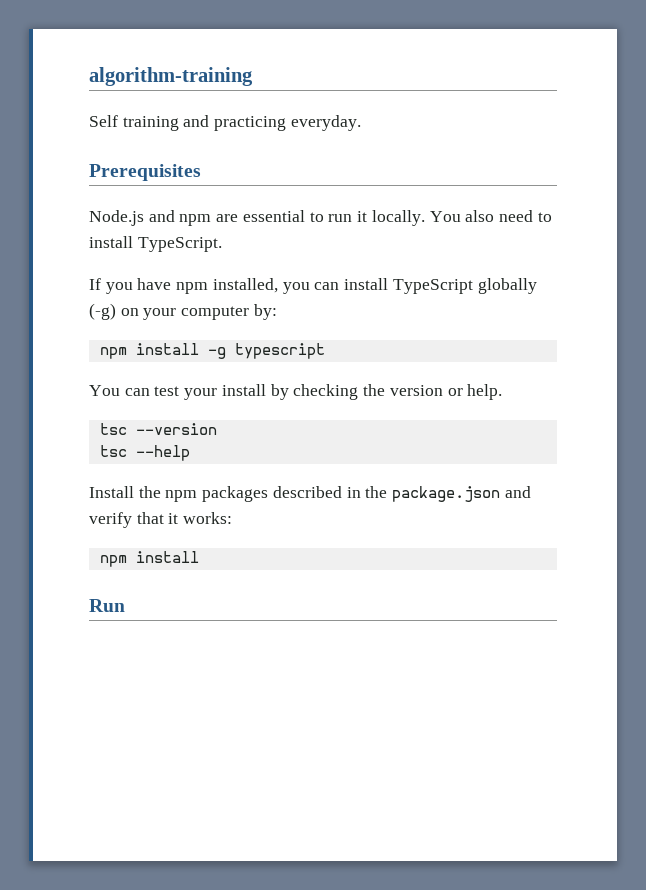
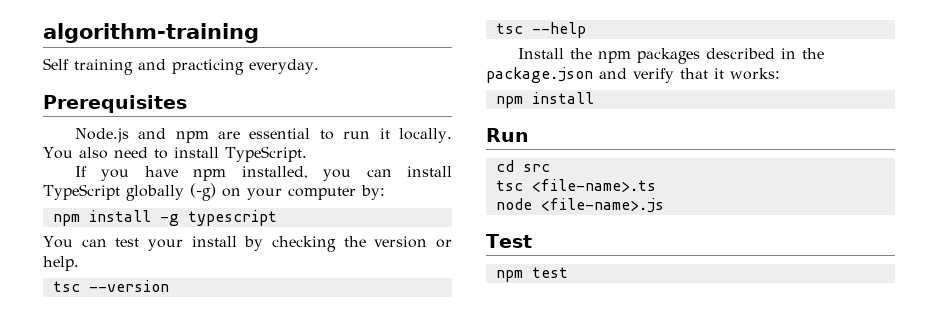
(125, 605) none -> [495,160,550,172] [495,179,656,192] [495,198,664,213] [486,234,532,248] [495,267,568,282] // cd src // tsc <file-name>.ts // node <file-name>.js // Test // npm test

